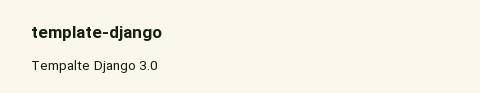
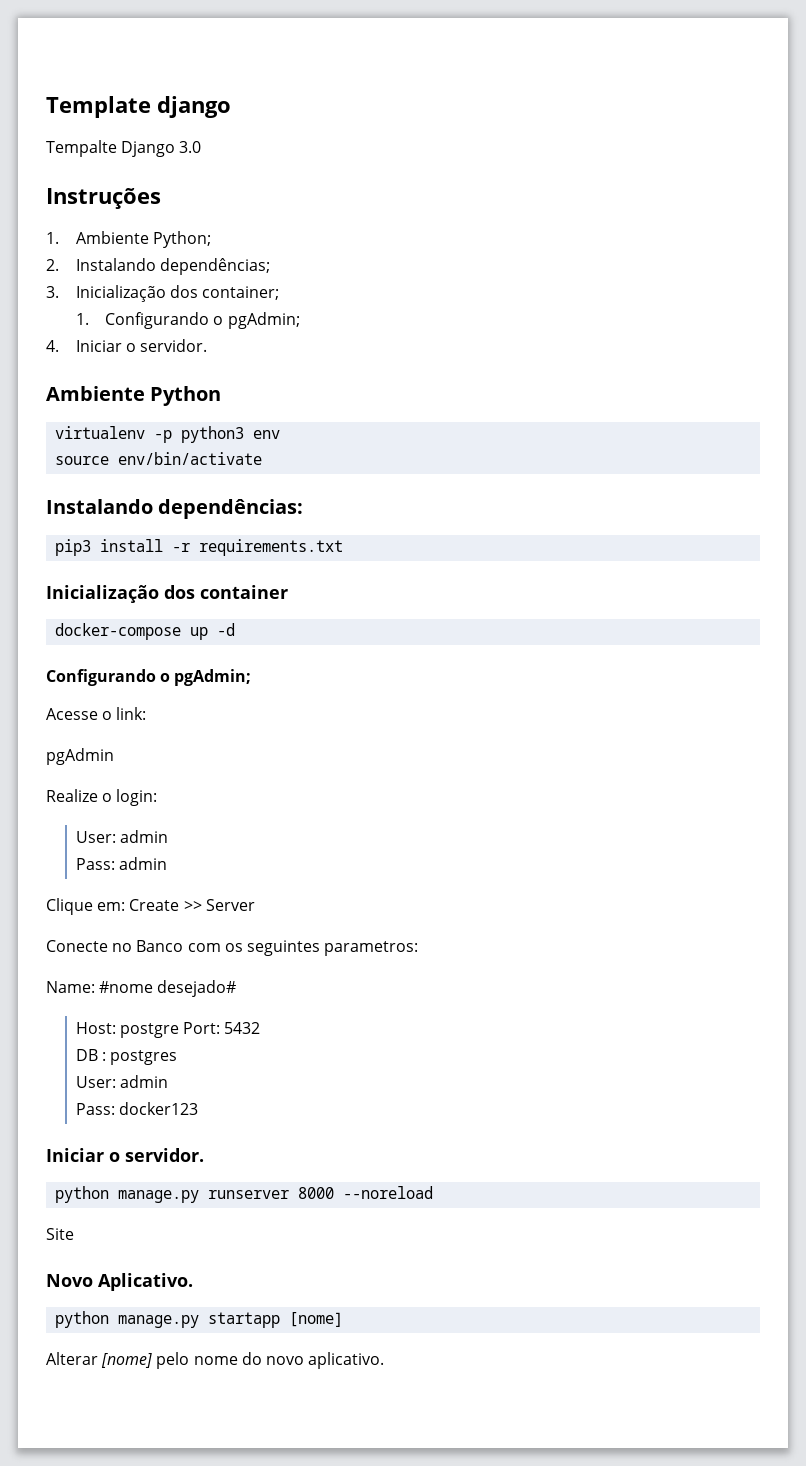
[31,26,162,41] template-django -> [46,96,231,118] Template django
(159, 65) none -> [46,188,161,209] [46,231,211,248] [46,258,270,275] [46,285,280,302] [75,312,300,329] [46,339,208,352] [46,386,222,406] [55,426,281,443] [55,452,263,465] [46,499,304,519] [55,539,344,556] [46,585,288,603] [55,623,236,640] [46,669,252,686] [46,707,147,720] [46,748,114,765] [46,789,158,806] [75,830,168,843] [75,857,167,870] [46,898,255,915] [46,940,419,956] [46,980,237,997] [75,1022,261,1038] [75,1049,178,1065] [75,1075,168,1088] [75,1102,198,1115] [46,1148,204,1162] [55,1186,434,1203] [46,1228,74,1240] [46,1273,193,1291] [55,1311,344,1328] [46,1352,385,1369] // Instruções // 1. Ambiente Python; // 2. Instalando dependências; // 3. Inicialização dos container; // 1. Configurando o pgAdmin; // 4. Iniciar o servidor. // Ambiente Python // virtualenv -p python3 env // source env/bin/activate // Instalando dependências: // pip3 install -r requirements.txt // Inicialização dos container // docker-compose up -d // Configurando o pgAdmin; // Acesse o link: // pgAdmin // Realize o login: // User: admin // Pass: admin // Clique em: Create >> Server // Conecte no Banco com os seguintes parametros: // Name: #nome desejado# // Host: postgre Port: 5432 // DB : postgres // User: admin // Pass: docker123 // Iniciar o servidor. // python manage.py runserver 8000 --noreload // Site // Novo Aplicativo. // python manage.py startapp [nome] // Alterar [nome] pelo nome do novo aplicativo.

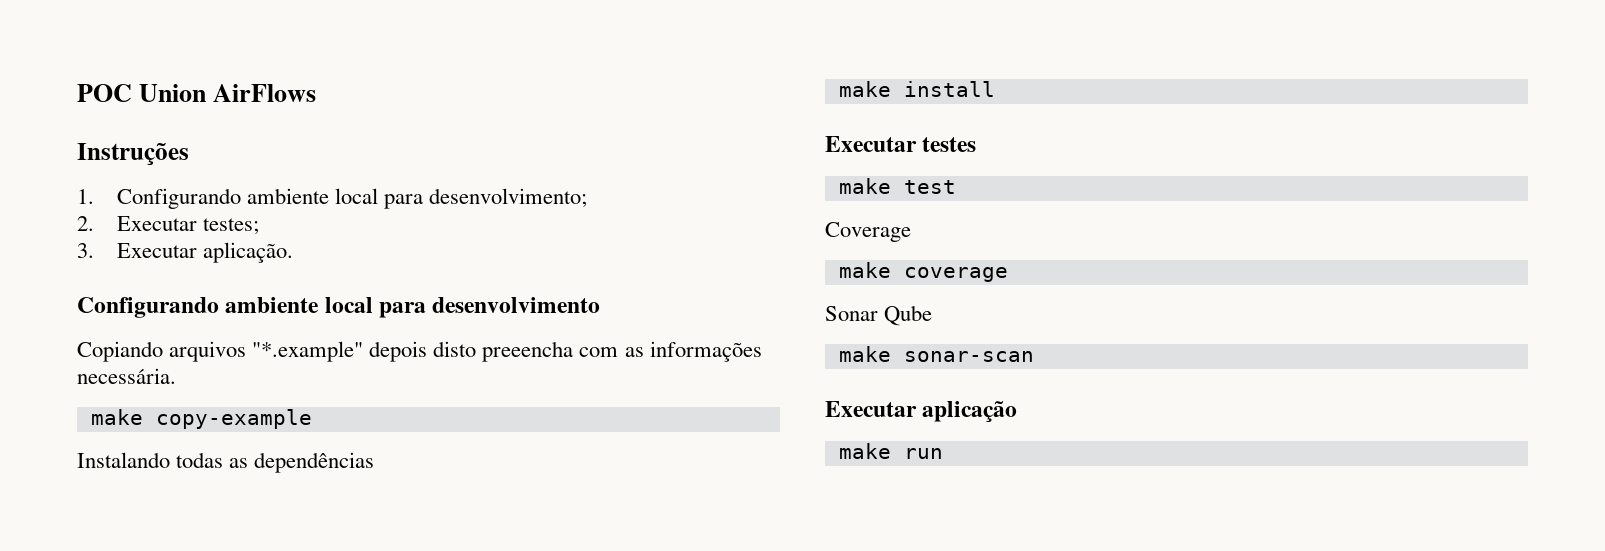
[46,96,231,118] [46,140,202,157] [46,188,161,209] [46,231,211,248] Template django // Tempalte Django 3.0 // Instruções // 1. Ambiente Python; -> [77,84,317,102] [77,143,189,166] [77,188,587,209] POC Union AirFlows // Instruções // 1. Configurando ambiente local para desenvolvimento;
[75,258,270,275] Instalando dependências; -> [116,216,259,235] Executar testes;
[75,285,280,302] [75,312,300,329] [46,339,208,352] [46,386,222,406] [55,426,281,443] [55,452,263,465] [46,499,304,519] [55,539,344,556] [46,585,288,603] [55,623,236,640] [46,669,252,686] [46,707,147,720] [46,748,114,765] [46,789,158,806] [75,830,168,843] [75,857,167,870] [46,898,255,915] [46,940,419,956] [46,980,237,997] [75,1022,261,1038] [75,1049,178,1065] [75,1075,168,1088] [75,1102,198,1115] [46,1148,204,1162] [55,1186,434,1203] [46,1228,74,1240] [46,1273,193,1291] [55,1311,344,1328] [46,1352,385,1369] Inicialização dos container; // 1. Configurando o pgAdmin; // 4. Iniciar o servidor. // Ambiente Python // virtualenv -p python3 env // source env/bin/activate // Instalando dependências: // pip3 install -r requirements.txt // Inicialização dos container // docker-compose up -d // Configurando o pgAdmin; // Acesse o link: // pgAdmin // Realize o login: // User: admin // Pass: admin // Clique em: Create >> Server // Conecte no Banco com os seguintes parametros: // Name: #nome desejado# // Host: postgre Port: 5432 // DB : postgres // User: admin // Pass: docker123 // Iniciar o servidor. // python manage.py runserver 8000 --noreload // Site // Novo Aplicativo. // python manage.py startapp [nome] // Alterar [nome] pelo nome do novo aplicativo. -> [116,242,293,263] [77,297,601,318] [77,341,762,362] [77,368,176,384] [90,409,312,429] [77,452,375,473] [838,81,995,97] [825,136,977,152] [838,178,956,194] [825,222,911,242] [838,262,1008,282] [825,305,933,326] [838,346,1034,362] [825,401,1018,422] [838,443,943,459] Executar aplicação. // Configurando ambiente local para desenvolvimento // Copiando arquivos "*.example" depois disto preeencha com as informações necessária. // make copy-example // Instalando todas as dependências // make install // Executar testes // make test // Coverage // make coverage // Sonar Qube // make sonar-scan // Executar aplicação // make run

